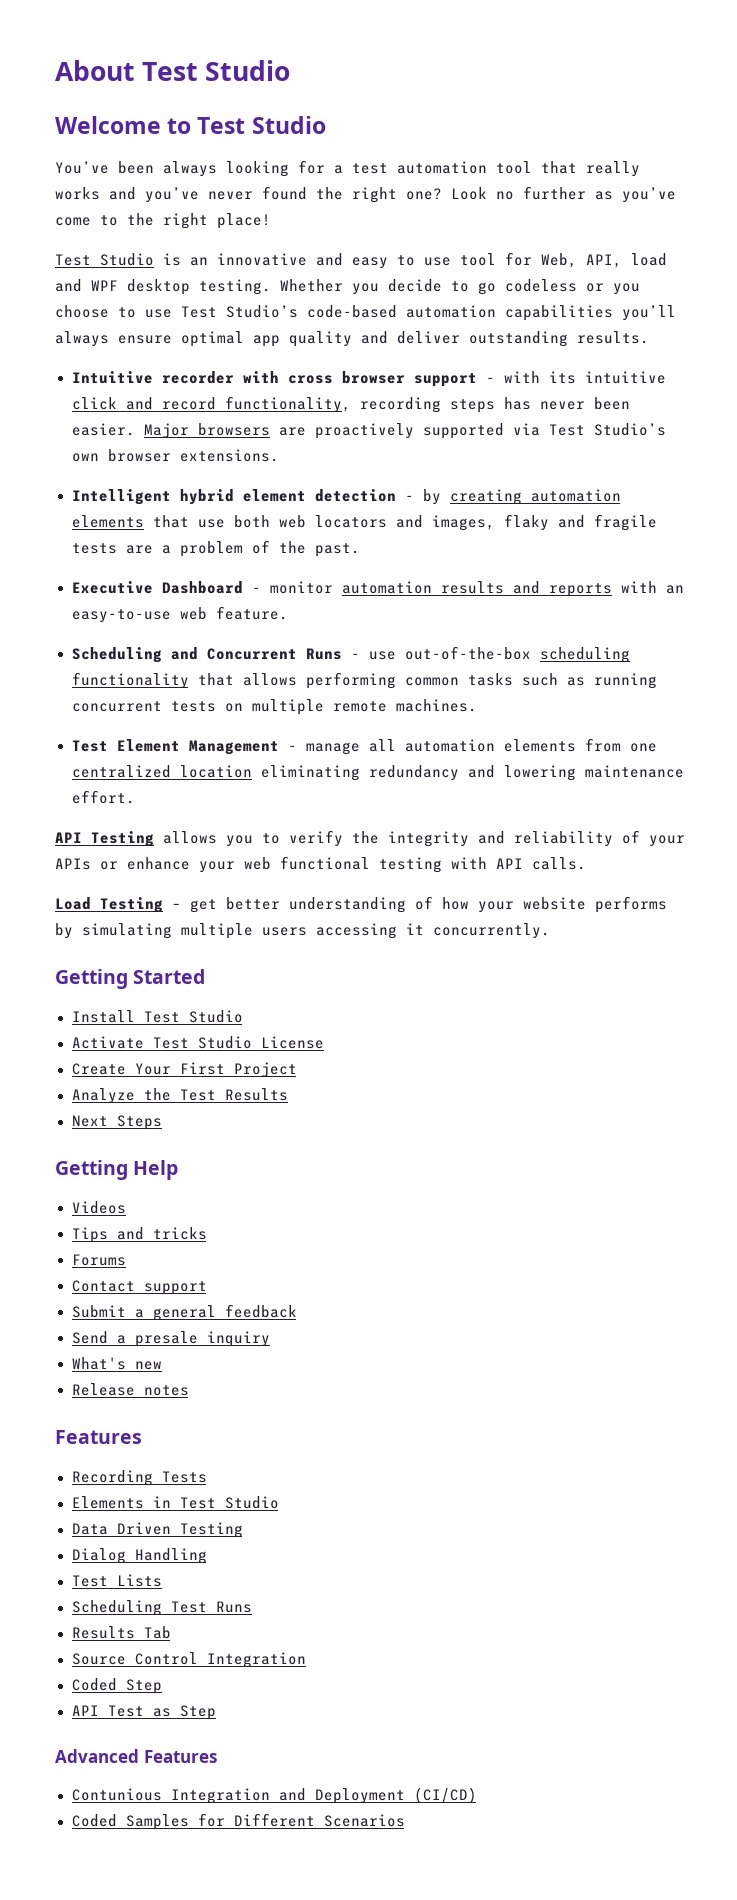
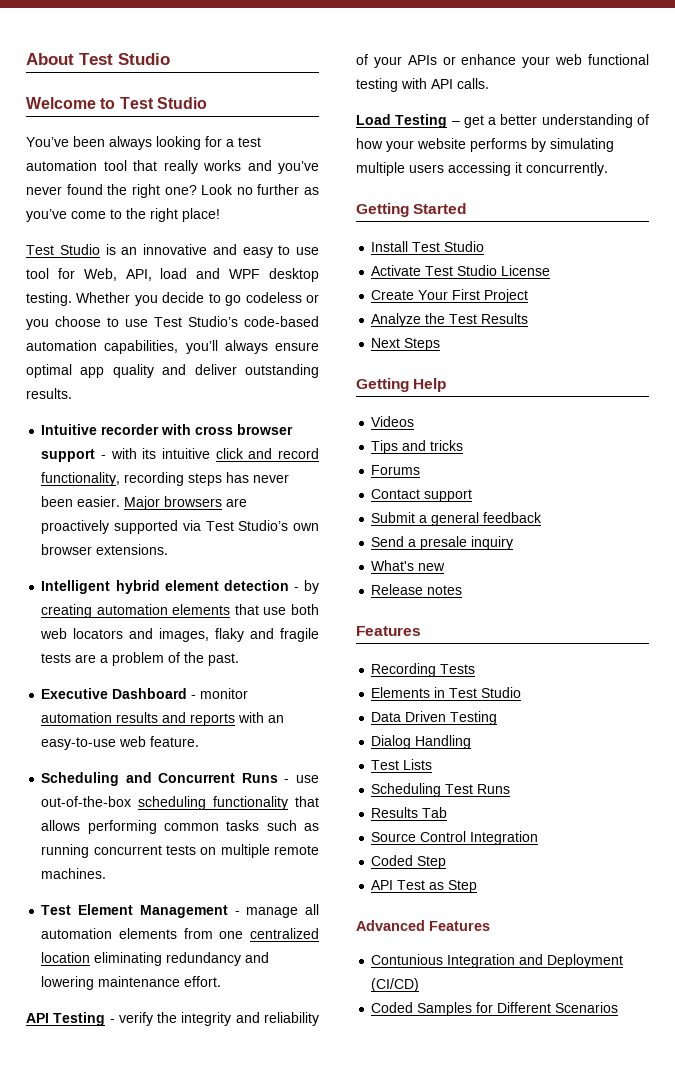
[505,305,613,321] capabilities -> [104,340,179,354] capabilities,
[163,831,280,847] allows you to -> [109,1019,115,1023] -
(217, 906) none -> [488,117,497,125] a

